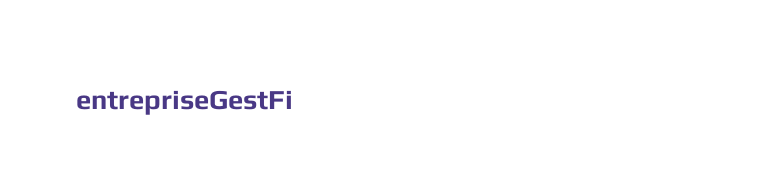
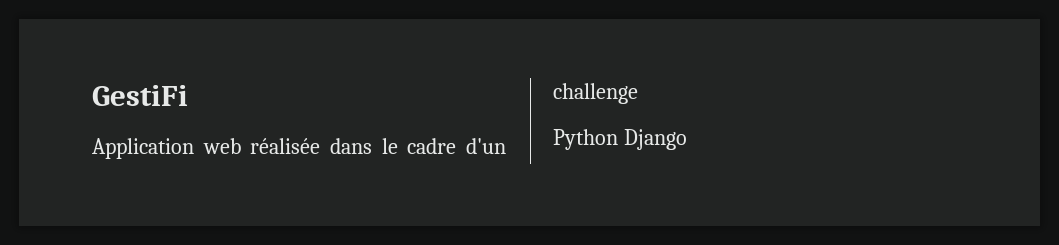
[76,90,293,115] entrepriseGestFi -> [92,85,188,106] [92,138,507,159] [553,83,638,104] [553,129,687,150] GestiFi // Application web réalisée dans le cadre d'un challenge // Python Django

